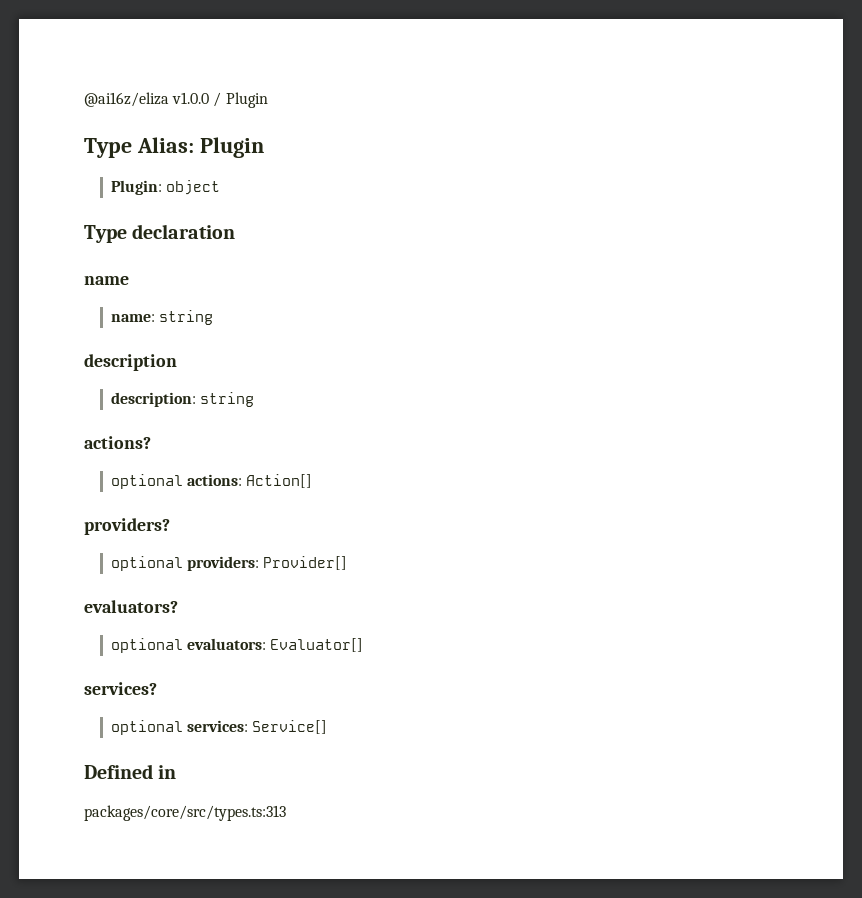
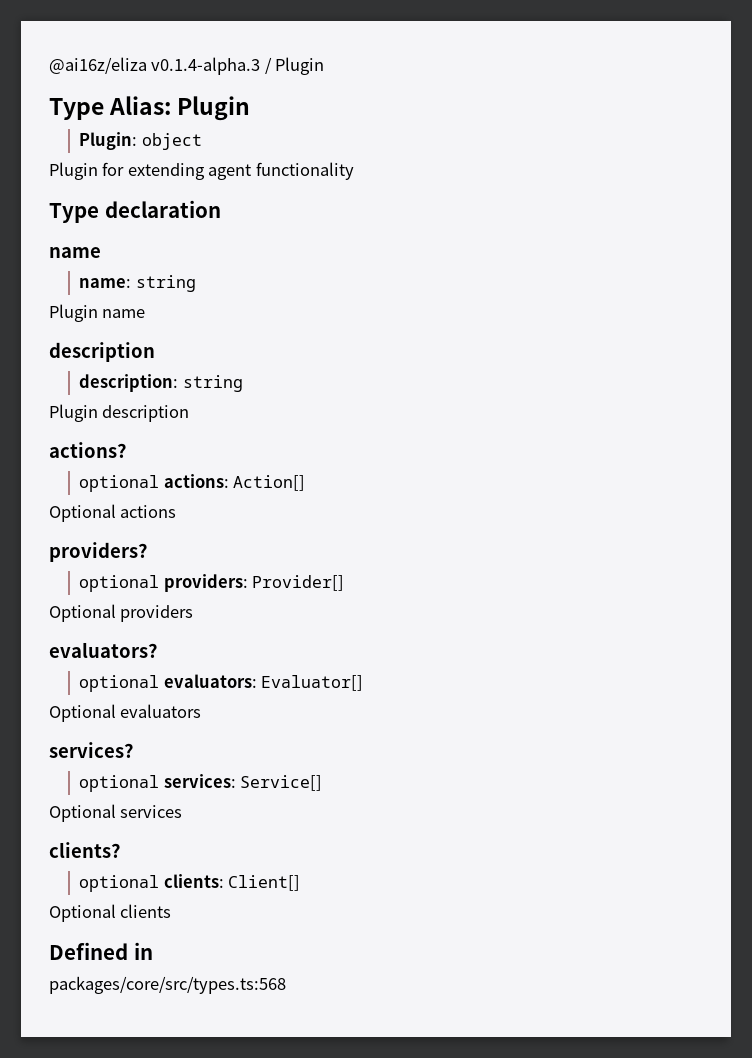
[172,92,210,104] v1.0.0 -> [151,57,261,75] v0.1.4-alpha.3
(221, 187) none -> [49,162,354,180] // Plugin for extending agent functionality
(214, 317) none -> [49,304,146,322] // Plugin name
(255, 399) none -> [49,404,190,422] // Plugin description
(313, 481) none -> [49,504,177,522] // Optional actions
(348, 563) none -> [49,604,194,622] // Optional providers
(364, 645) none -> [49,704,202,722] // Optional evaluators
(328, 727) none -> [49,804,183,822] [49,842,121,858] [79,874,300,892] [49,904,172,922] // Optional services // clients? // optional clients: Client[] // Optional clients
[84,805,286,821] packages/core/src/types.ts:313 -> [49,976,286,994] packages/core/src/types.ts:568

